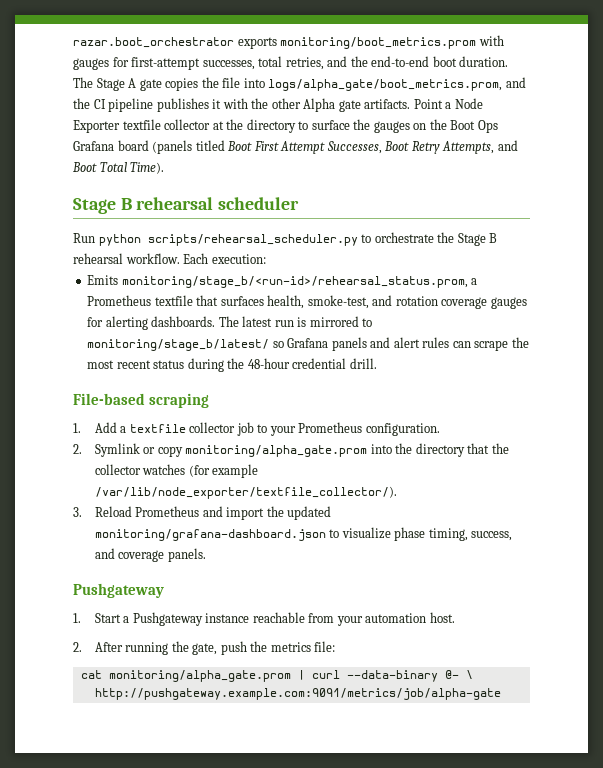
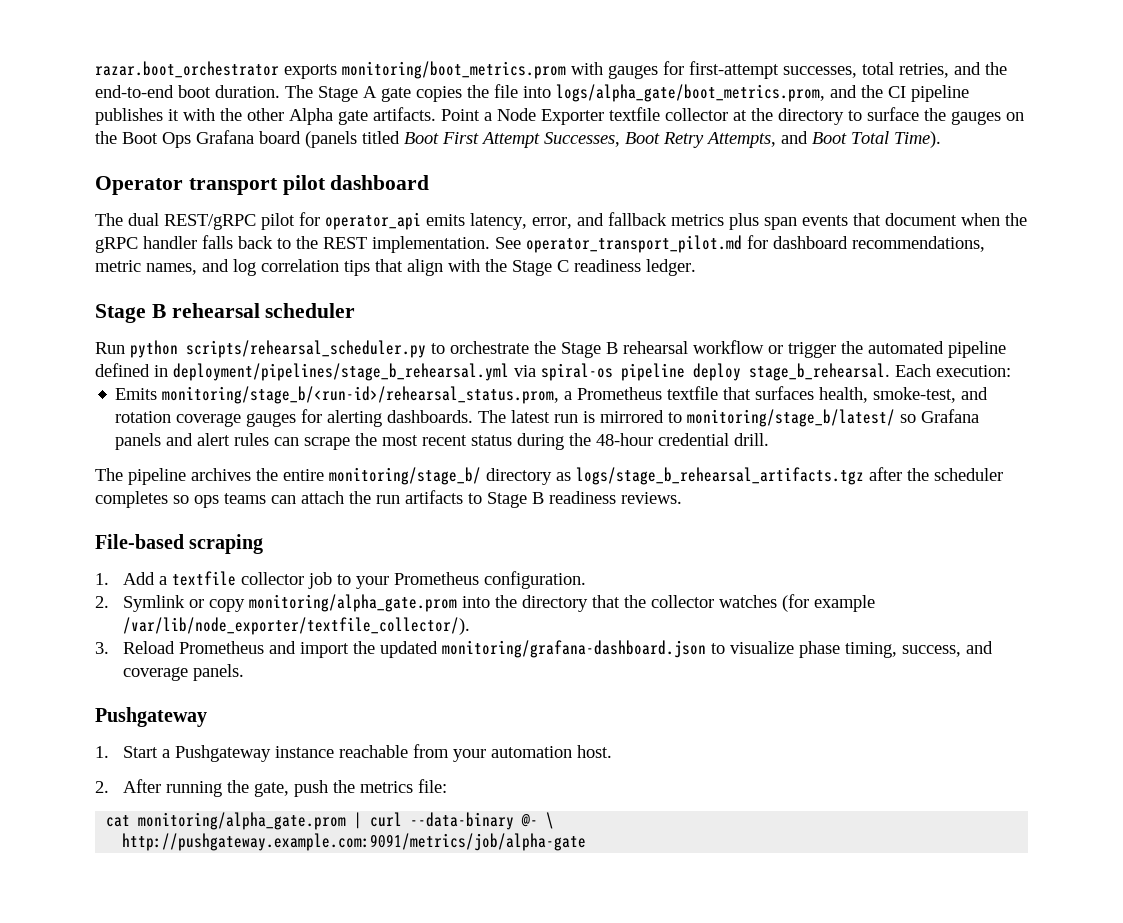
(165, 168) none -> [95,175,430,195] [95,212,1027,230] [95,235,985,253] [95,259,696,276] // Operator transport pilot dashboard // The dual REST/gRPC pilot for operator_api emits latency, error, and fallback metrics plus span events that document when the gRPC handler falls back to the REST implementation. See operator_transport_pilot.md for dashboard recommendations, metric names, and log correlation tips that align with the Stage C readiness ledger.
[125,253,180,264] workflow. -> [693,340,1006,358] [95,363,890,381] workflow or trigger the automated pipeline defined in deployment/pipelines/stage_b_rehearsal.yml via spiral-os pipeline deploy stage_b_rehearsal.
(377, 363) none -> [95,467,1003,485] [95,490,682,508] // The pipeline archives the entire monitoring/stage_b/ directory as logs/stage_b_rehearsal_artifacts.tgz after the scheduler completes so ops teams can attach the run artifacts to Stage B readiness reviews.

